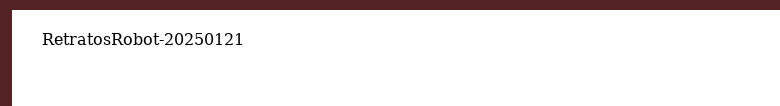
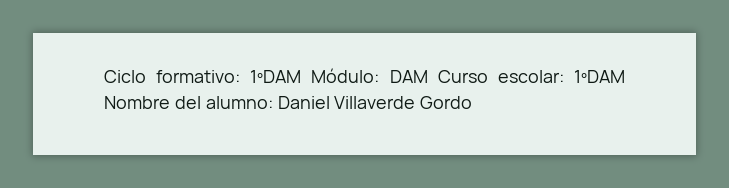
[42,33,244,45] RetratosRobot-20250121 -> [104,68,626,83] [104,96,473,109] Ciclo formativo: 1ºDAM Módulo: DAM Curso escolar: 1ºDAM Nombre del alumno: Daniel Villaverde Gordo

